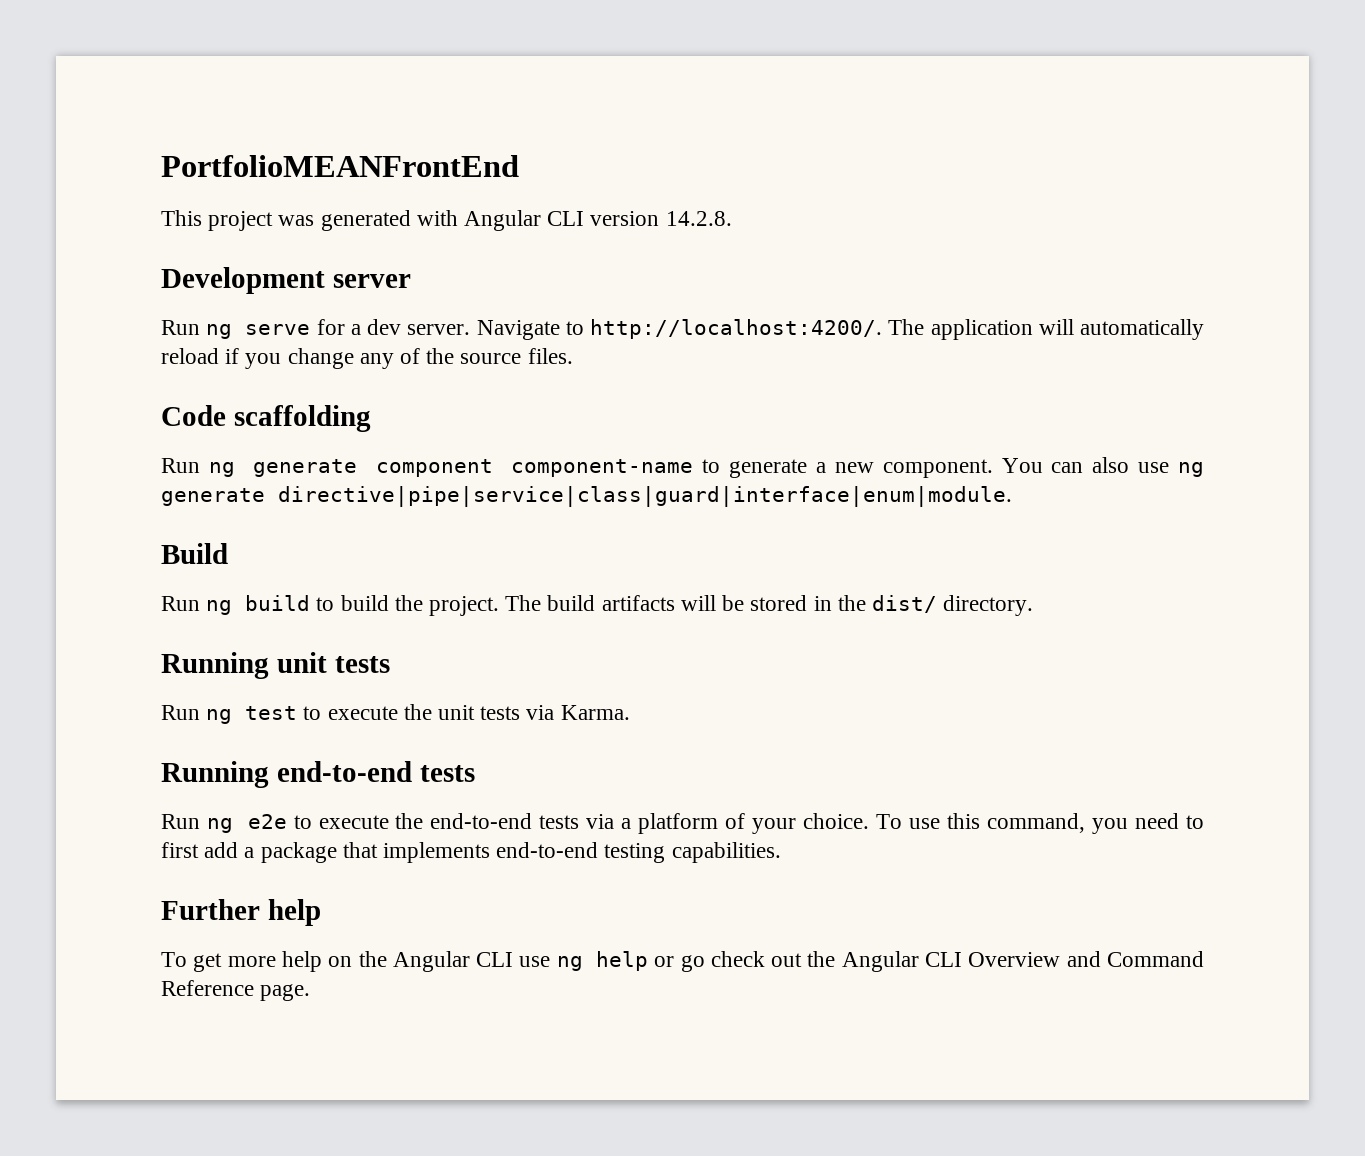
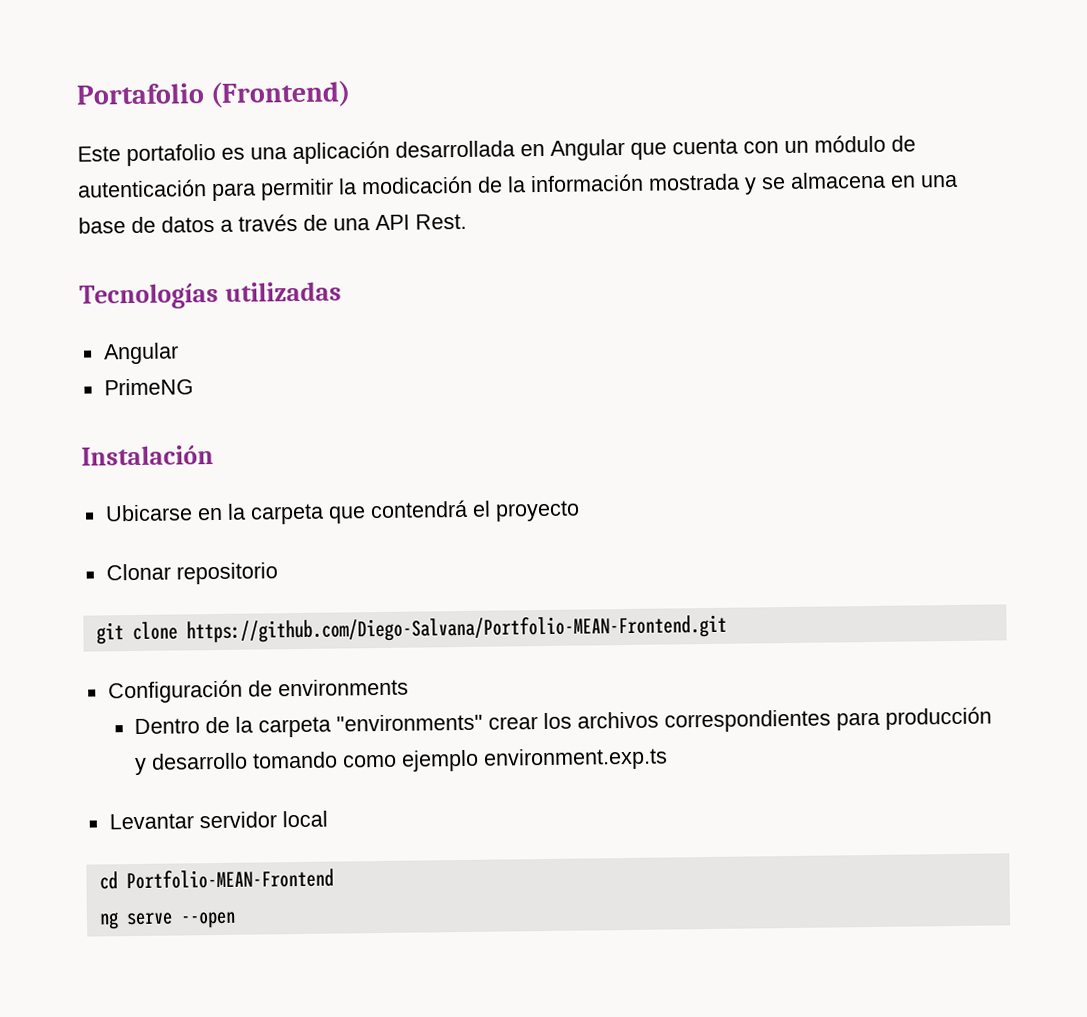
[161,155,519,177] [161,210,732,231] [161,267,411,294] [161,319,1205,340] [161,348,573,369] [161,405,371,432] [161,457,1205,478] [161,486,1012,507] [161,543,228,564] [161,595,1034,616] [161,652,390,679] [161,704,630,724] [161,761,475,788] [161,813,1205,834] [161,842,781,863] [161,899,321,926] [161,951,1205,972] [161,980,311,1001] PortfolioMEANFrontEnd // This project was generated with Angular CLI version 14.2.8. // Development server // Run ng serve for a dev server. Navigate to http://localhost:4200/. The application will automatically reload if you change any of the source files. // Code scaffolding // Run ng generate component component-name to generate a new component. You can also use ng generate directive|pipe|service|class|guard|interface|enum|module. // Build // Run ng build to build the project. The build artifacts will be stored in the dist/ directory. // Running unit tests // Run ng test to execute the unit tests via Karma. // Running end-to-end tests // Run ng e2e to execute the end-to-end tests via a platform of your choice. To use this command, you need to first add a package that implements end-to-end testing capabilities. // Further help // To get more help on the Angular CLI use ng help or go check out the Angular CLI Overview and Command Reference page. -> [76,80,352,109] [77,134,916,167] [77,171,958,202] [78,213,467,234] [79,281,342,310] [102,342,179,365] [103,378,194,396] [81,445,214,466] [104,499,580,525] [105,562,278,585] [95,614,727,645] [107,678,409,704] [134,706,993,738] [135,747,669,776] [108,810,328,830] [98,868,334,890] [98,911,236,930] Portafolio (Frontend) // Este portafolio es una aplicación desarrollada en Angular que cuenta con un módulo de autenticación para permitir la modicación de la información mostrada y se almacena en una base de datos a través de una API Rest. // Tecnologías utilizadas // Angular // PrimeNG // Instalación // Ubicarse en la carpeta que contendrá el proyecto // Clonar repositorio // git clone https://github.com/Diego-Salvana/Portfolio-MEAN-Frontend.git // Configuración de environments // Dentro de la carpeta "environments" crear los archivos correspondientes para producción y desarrollo tomando como ejemplo environment.exp.ts // Levantar servidor local // cd Portfolio-MEAN-Frontend // ng serve --open

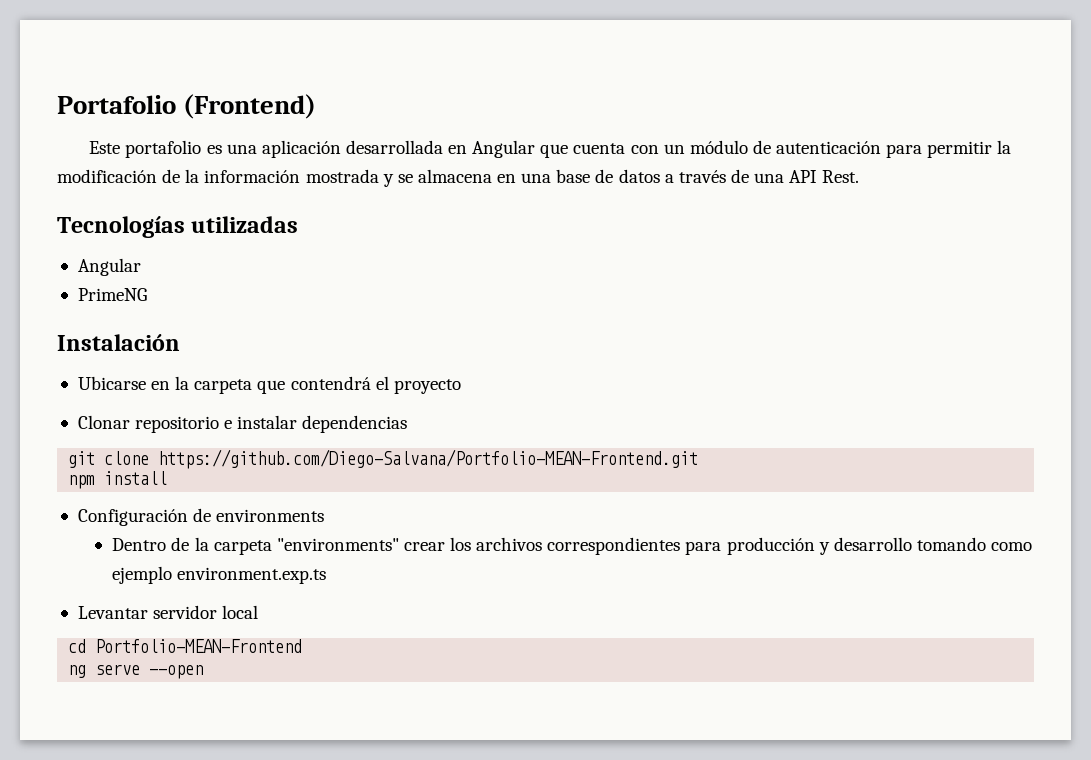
[361,175,473,195] modicación -> [57,169,157,183] modificación
(278, 573) none -> [224,415,408,433] e instalar dependencias
(727, 629) none -> [68,471,168,489] // npm install

